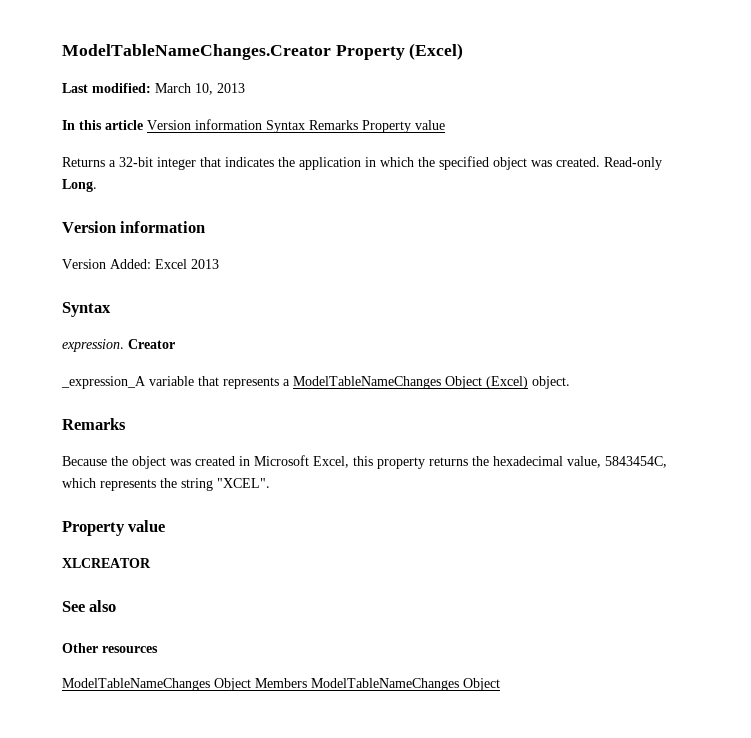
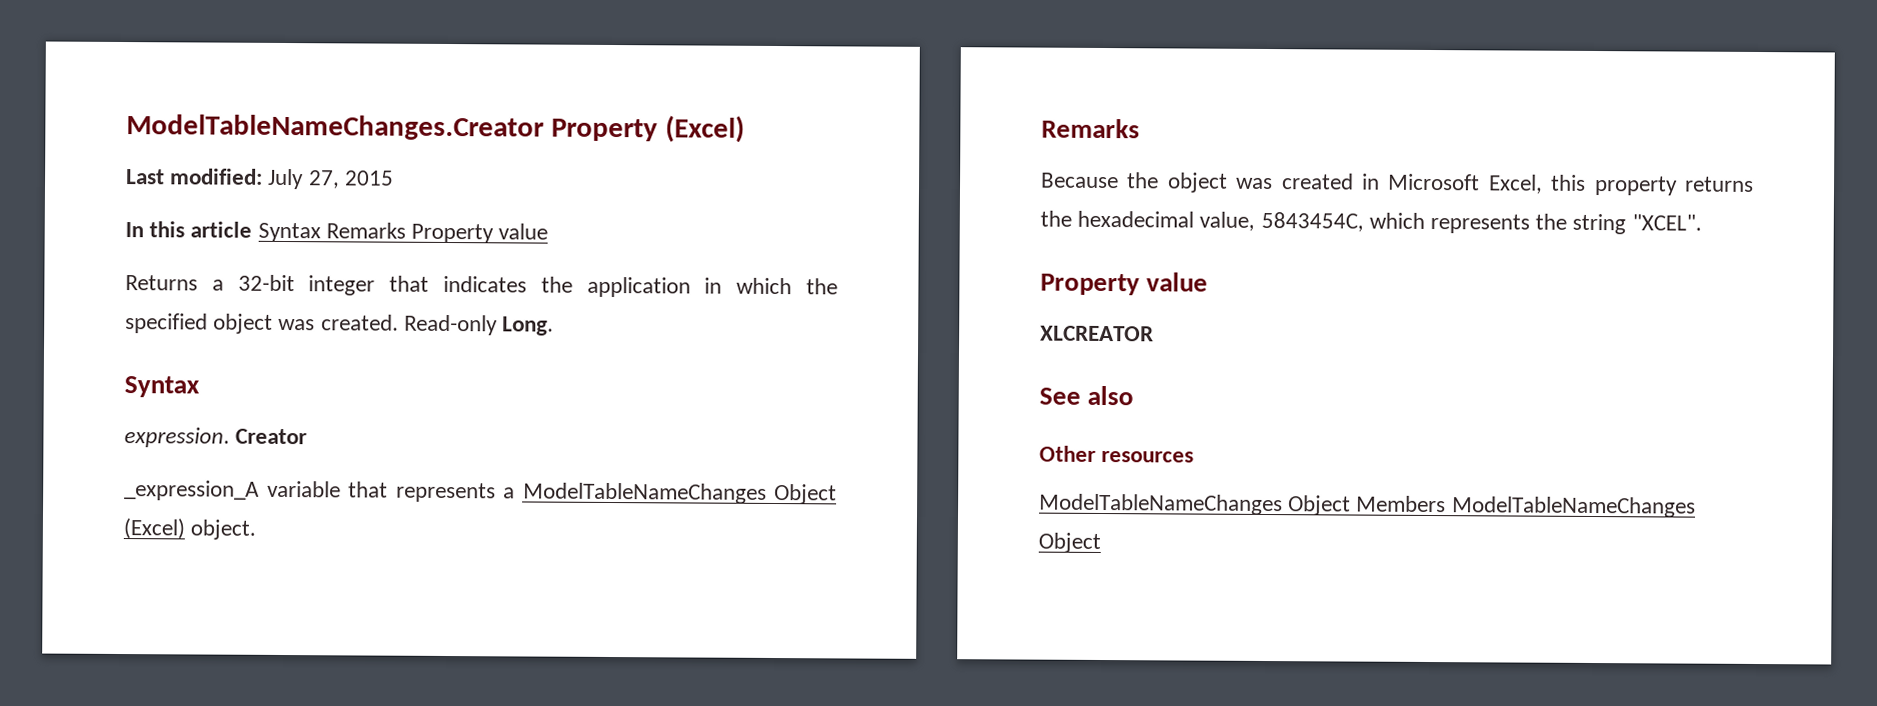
[155,83,245,95] March 10, 2013 -> [267,168,394,190] July 27, 2015
[147,119,262,130] Version information -> (253, 229) none
[62,221,206,233] [62,259,219,269] // Version information // Version Added: Excel 2013 -> (555, 326) none

